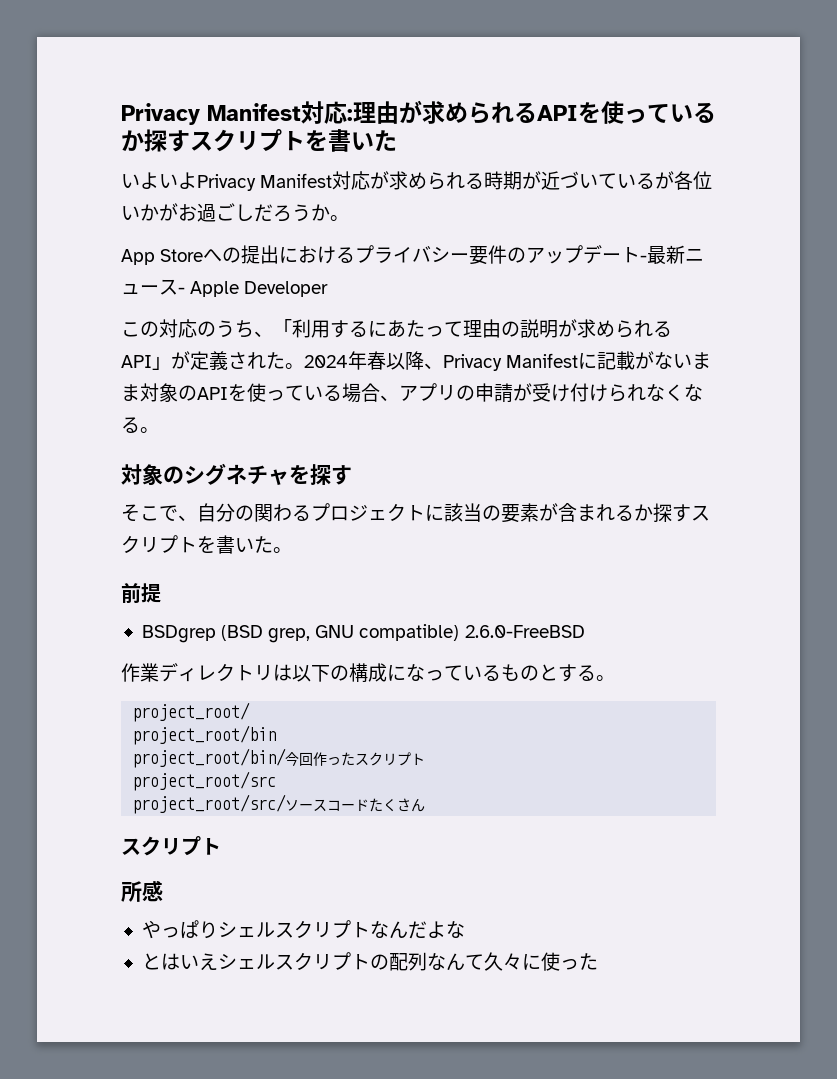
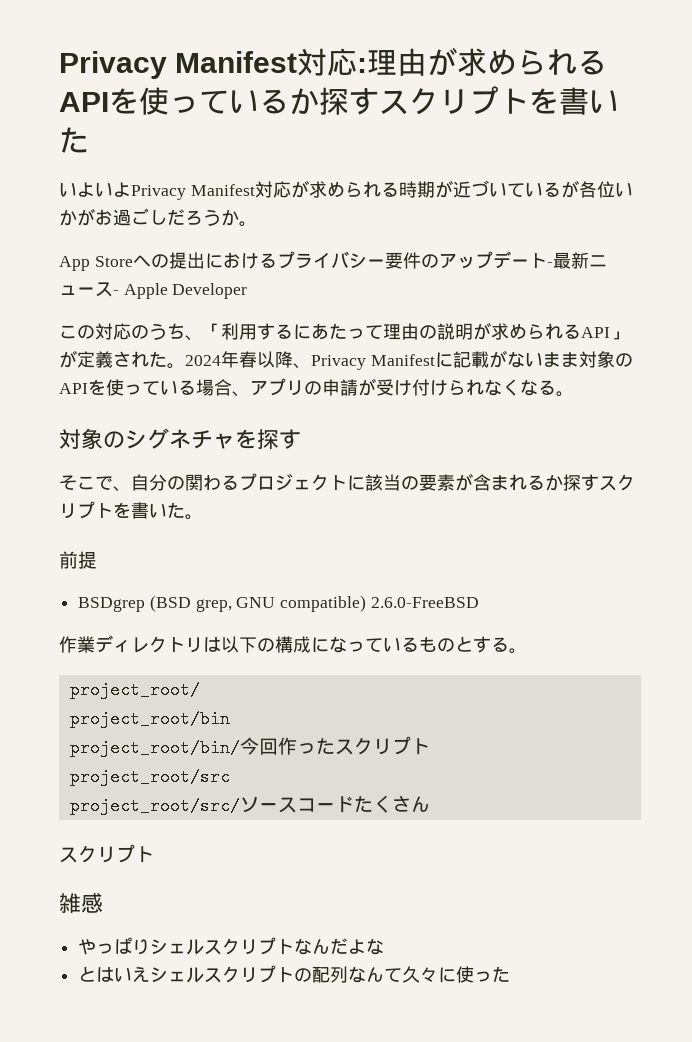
[121,881,142,902] 所 -> [59,893,81,913] 雑

